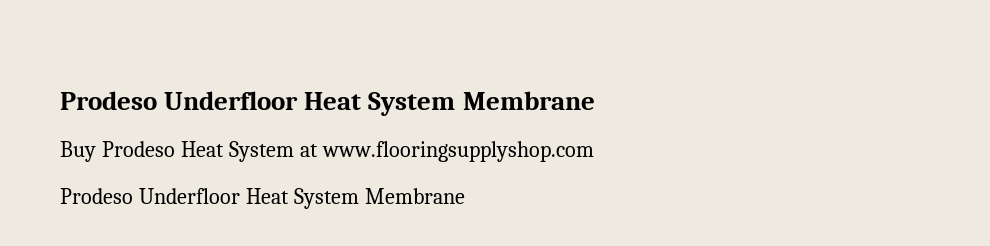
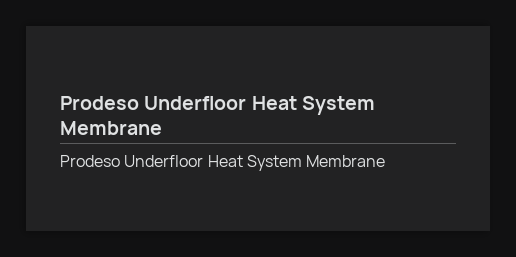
[60,91,595,116] [60,141,594,162] Prodeso Underfloor Heat System Membrane // Buy Prodeso Heat System at www.flooringsupplyshop.com -> [60,96,375,115] [60,121,162,135] Prodeso Underfloor Heat System Membrane

